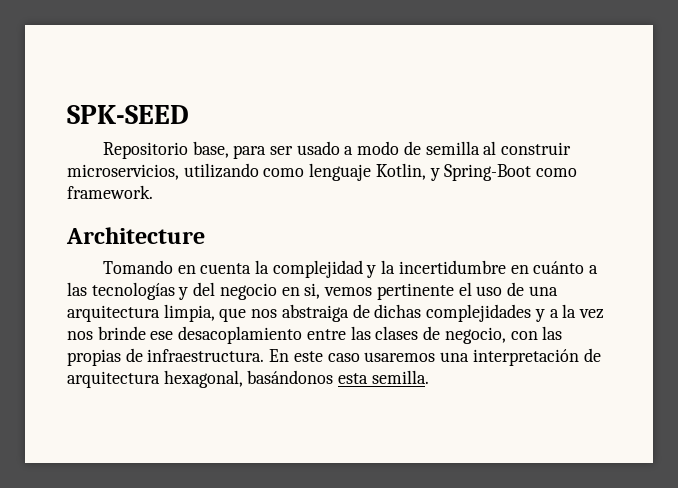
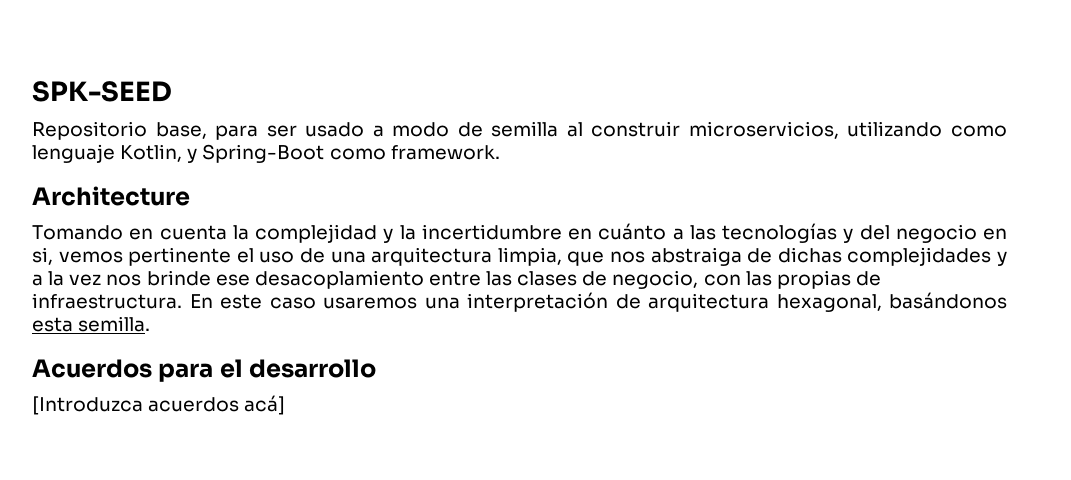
(429, 377) none -> [32,359,377,382] [32,395,286,415] // Acuerdos para el desarrollo // [Introduzca acuerdos acá]

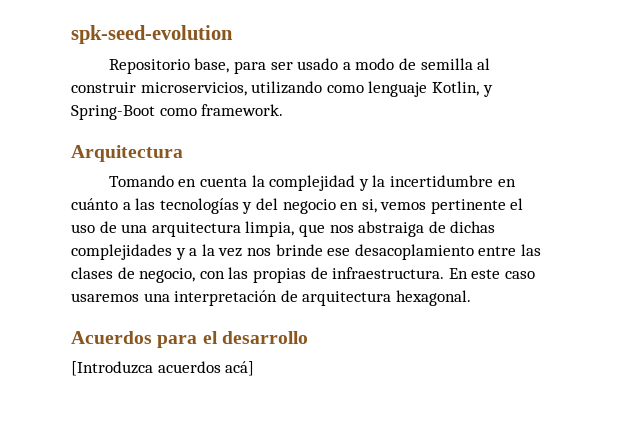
[32,81,172,102] SPK-SEED -> [71,25,233,44] spk-seed-evolution
[32,186,190,206] Architecture -> [71,145,183,162] Arquitectura
[776,292,1007,312] [32,316,151,332] hexagonal, basándonos esta semilla. -> [395,290,471,306] hexagonal.

